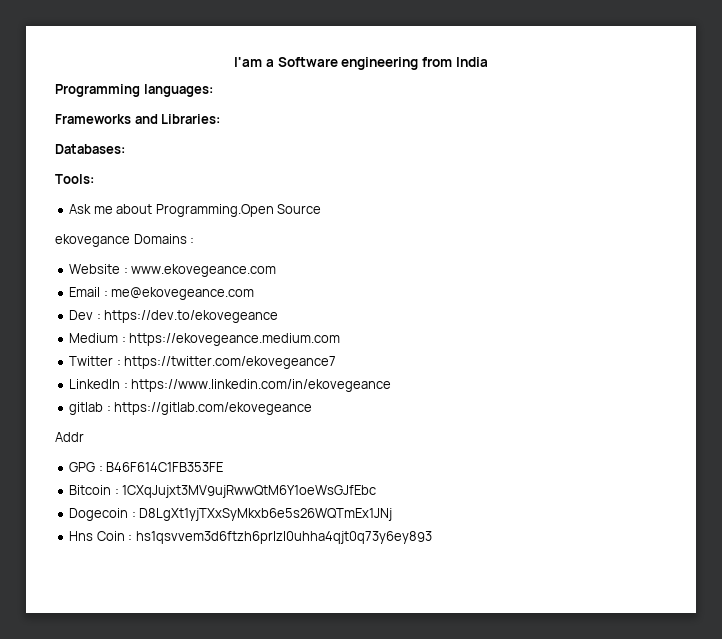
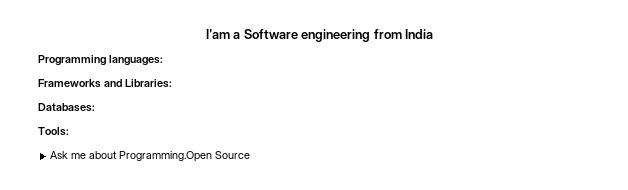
[55,234,195,247] [69,264,277,277] [69,287,255,300] [69,310,279,323] [69,333,341,346] [69,356,337,369] [69,379,392,392] [69,402,313,415] [55,432,84,442] [69,462,224,472] [69,485,377,498] [69,508,393,521] [69,531,432,544] // ekovegance Domains : // Website : www.ekovegeance.com // Email : me@ekovegeance.com // Dev : https://dev.to/ekovegeance // Medium : https://ekovegeance.medium.com // Twitter : https://twitter.com/ekovegeance7 // LinkedIn : https://www.linkedin.com/in/ekovegeance // gitlab : https://gitlab.com/ekovegeance // Addr // GPG : B46F614C1FB353FE // Bitcoin : 1CXqJujxt3MV9ujRwwQtM6Y1oeWsGJfEbc // Dogecoin : D8LgXt1yjTXxSyMkxb6e5s26WQTmEx1JNj // Hns Coin : hs1qsvvem3d6ftzh6prlzl0uhha4qjt0q73y6ey893 -> (251, 155) none

